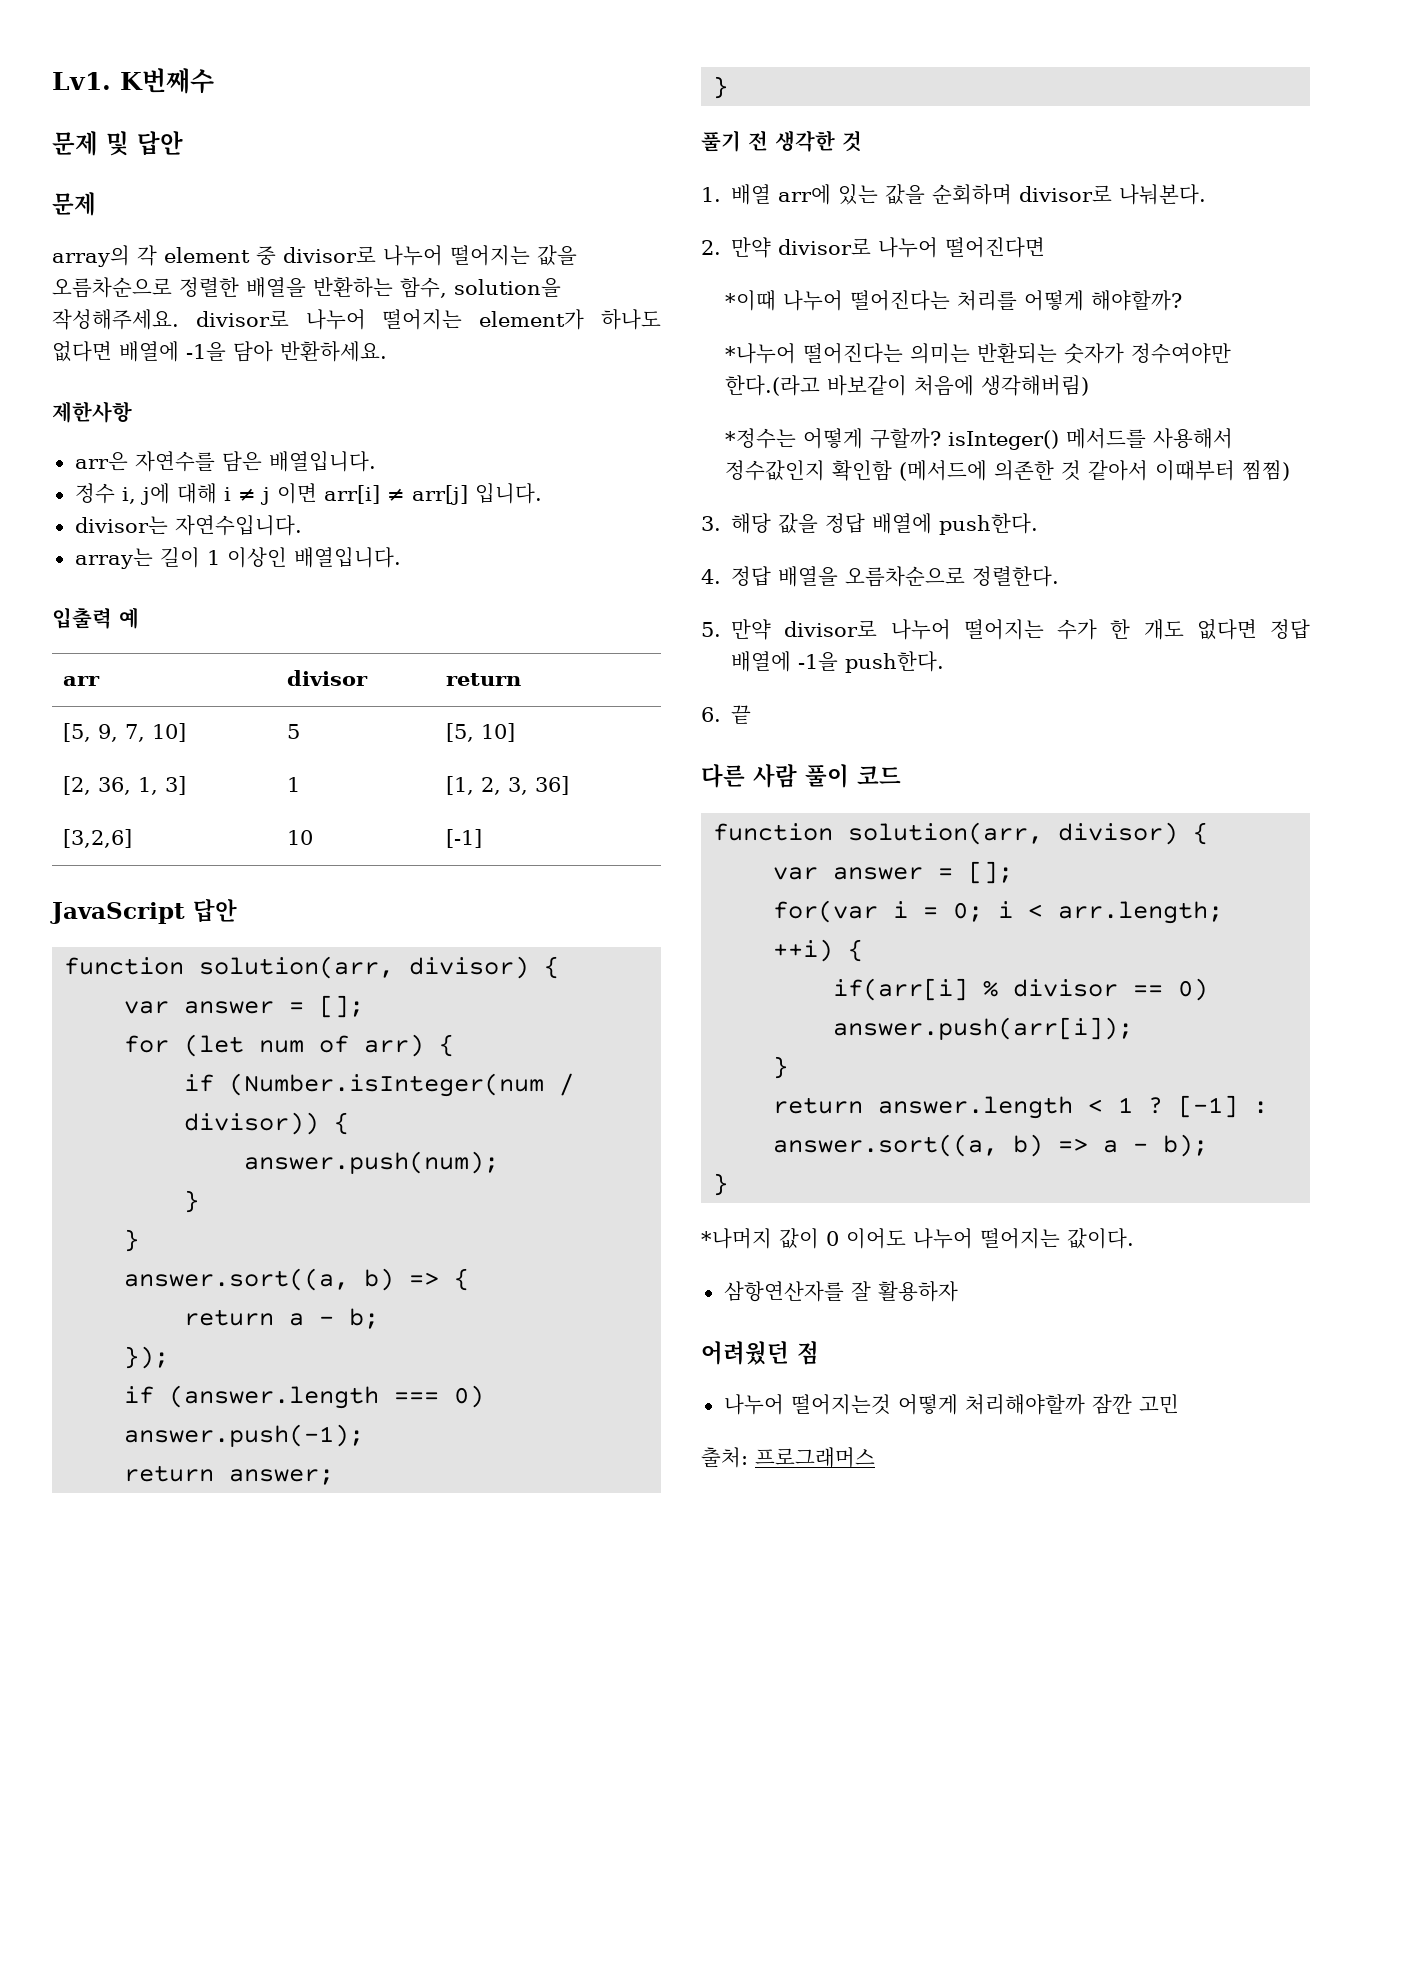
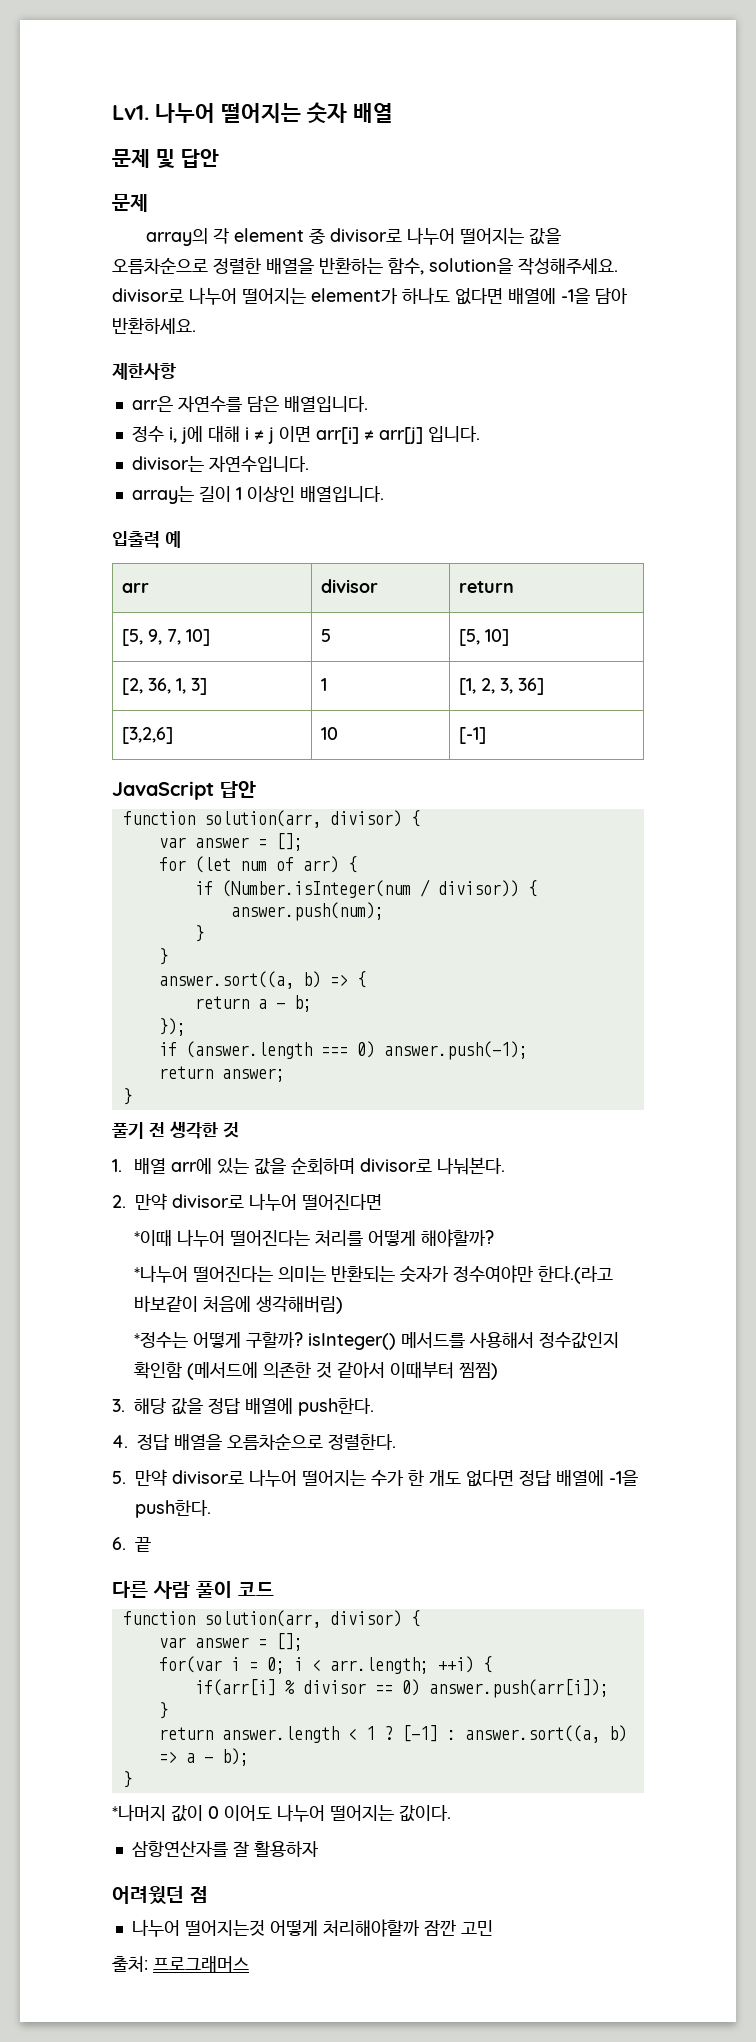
[120,68,214,94] K번째수 -> [155,102,393,123] 나누어 떨어지는 숫자 배열

